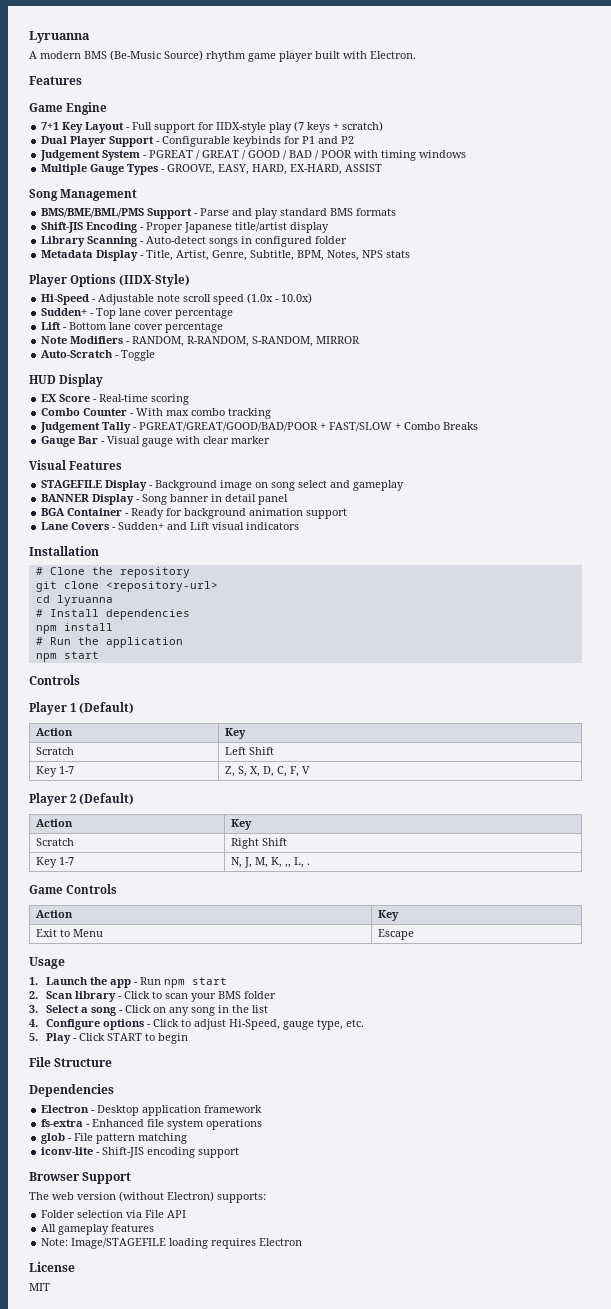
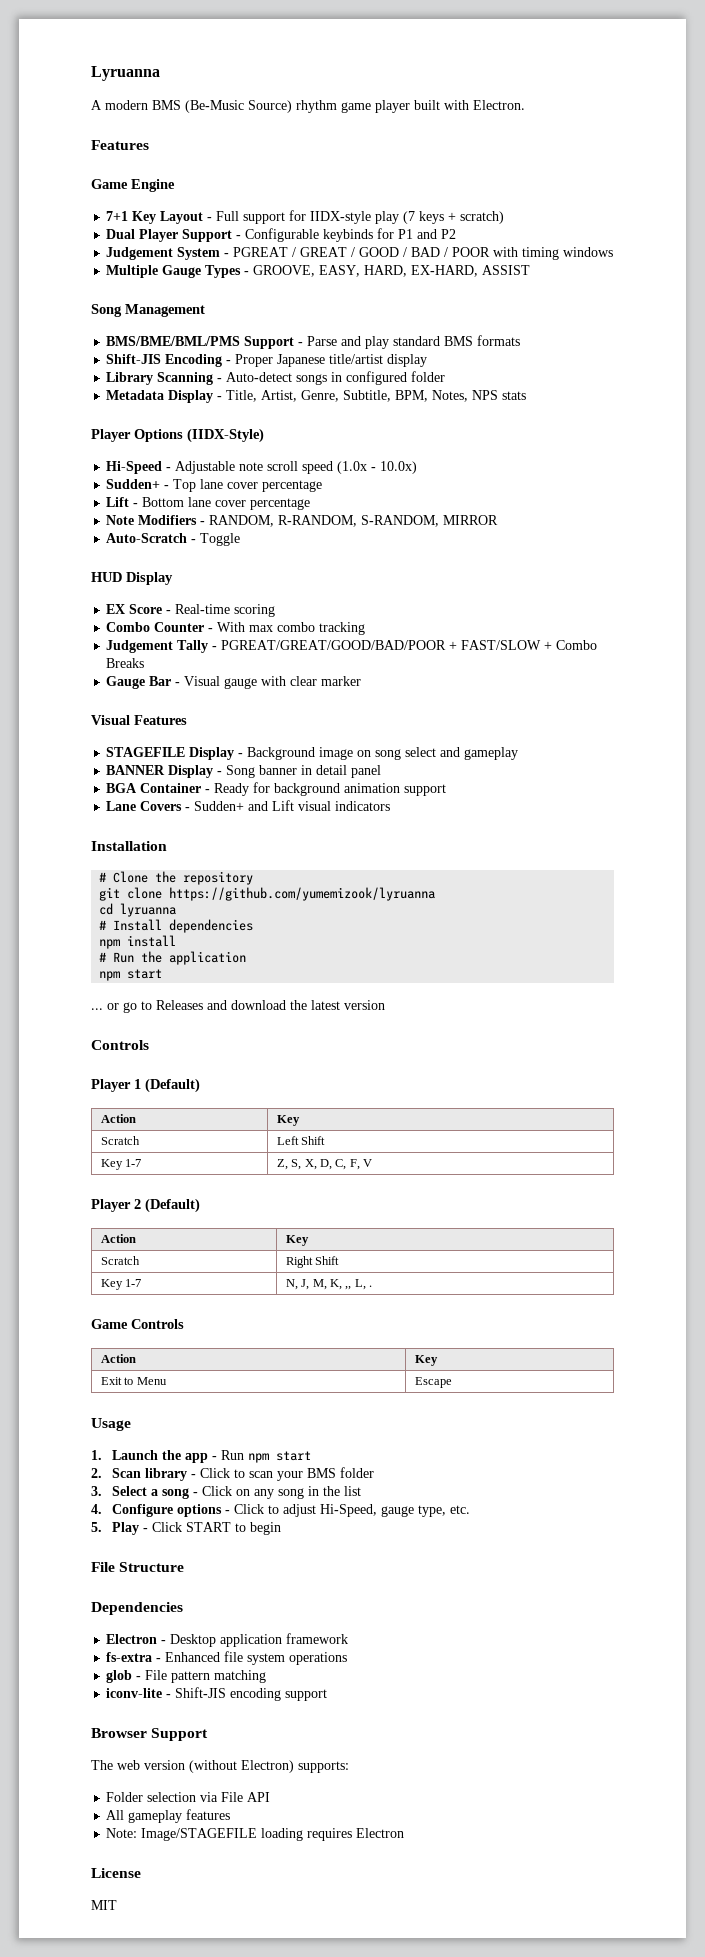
[105,581,218,592] <repository-url> -> [169,887,436,901] https://github.com/yumemizook/lyruanna
(99, 655) none -> [91,1000,385,1013] // ... or go to Releases and download the latest version

